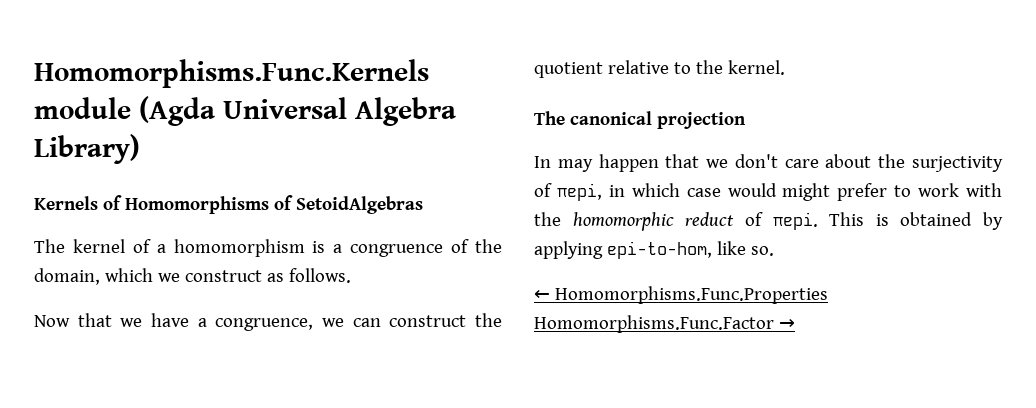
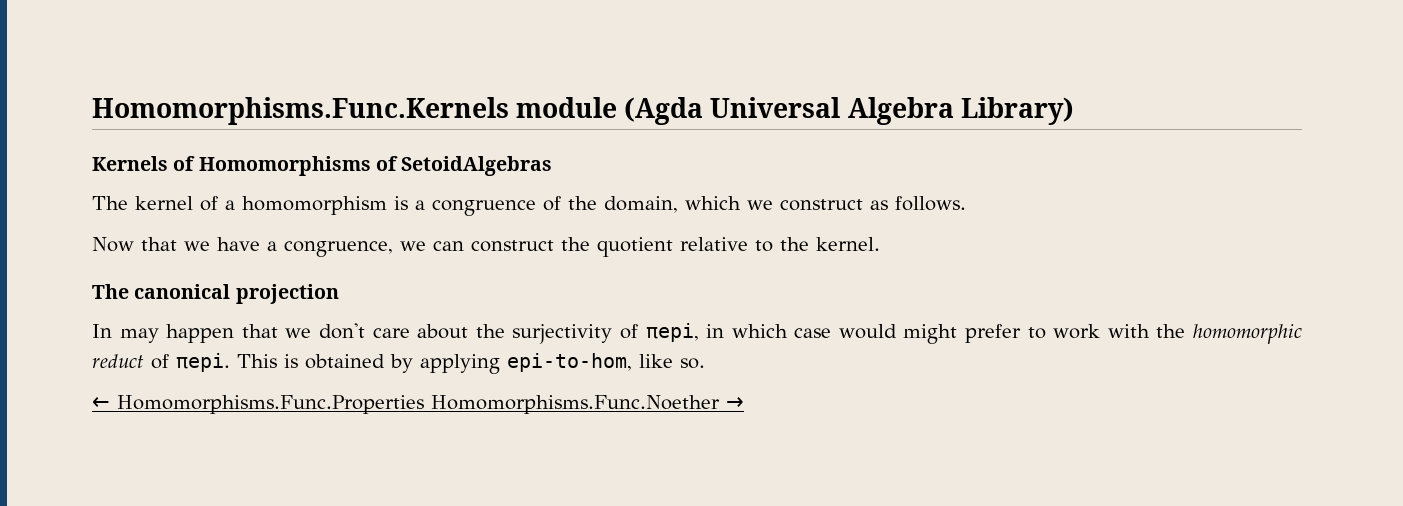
[534,315,774,333] Homomorphisms.Func.Factor -> [431,395,720,414] Homomorphisms.Func.Noether

